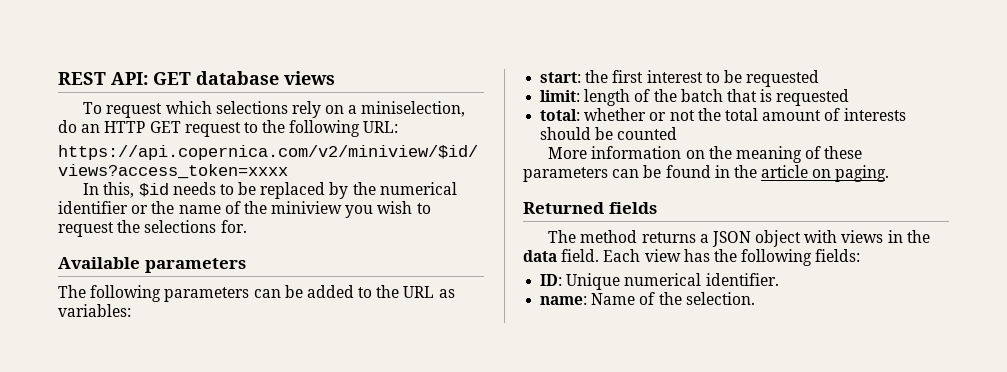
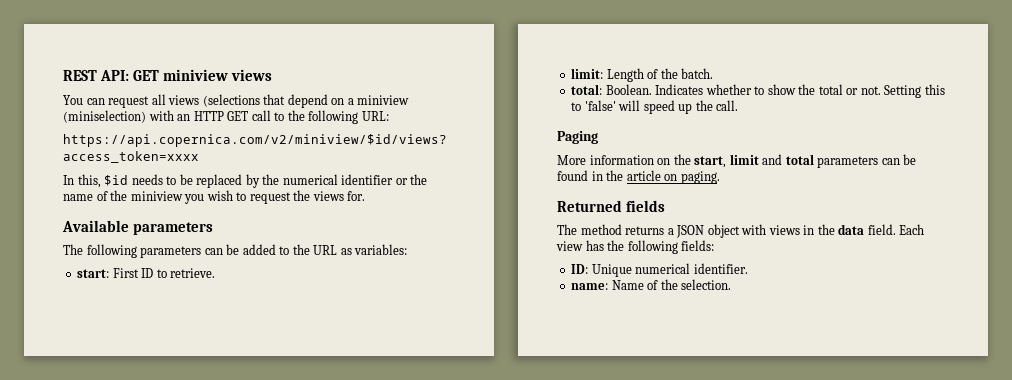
[196,71,279,85] database -> [163,69,229,81] miniview
[83,101,466,118] [58,120,77,133] To request which selections rely on a miniselection, do -> [63,94,410,108] [63,110,174,123] You can request all views (selections that depend on a miniview (miniselection) with
[184,122,241,137] request -> [251,110,271,121] call
[144,220,217,233] selections -> [312,191,344,201] views
[585,70,820,87] the first interest to be requested -> [112,268,216,278] First ID to retrieve.
[584,89,850,106] [540,108,906,121] [540,127,678,140] length of the batch that is requested // total: whether or not the total amount of interests should be counted -> [606,68,714,82] [571,84,945,98] [571,100,739,114] [557,131,598,144] Length of the batch. // total: Boolean. Indicates whether to show the total or not. Setting this to 'false' will speed up the call. // Paging
[735,146,863,163] meaning of these -> [694,154,814,168] start, limit and total

